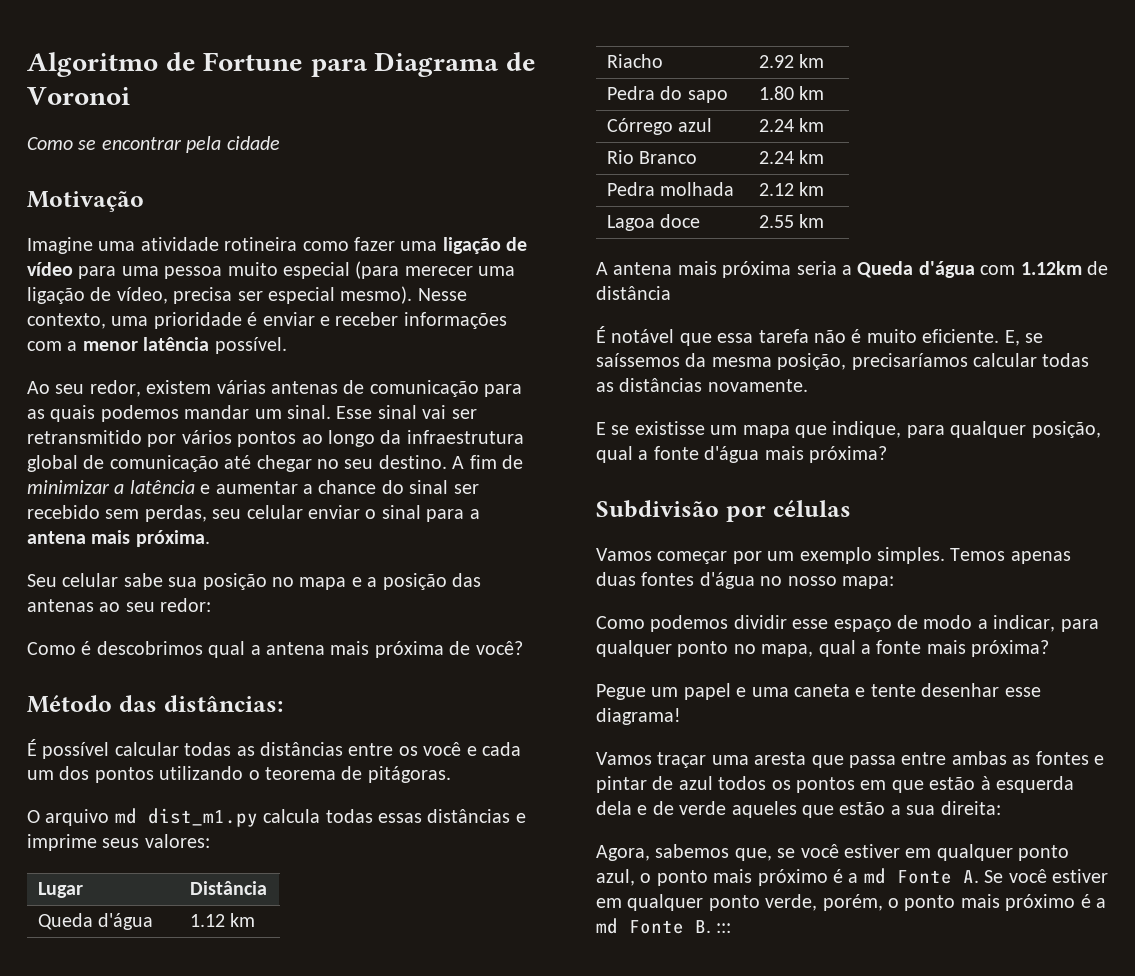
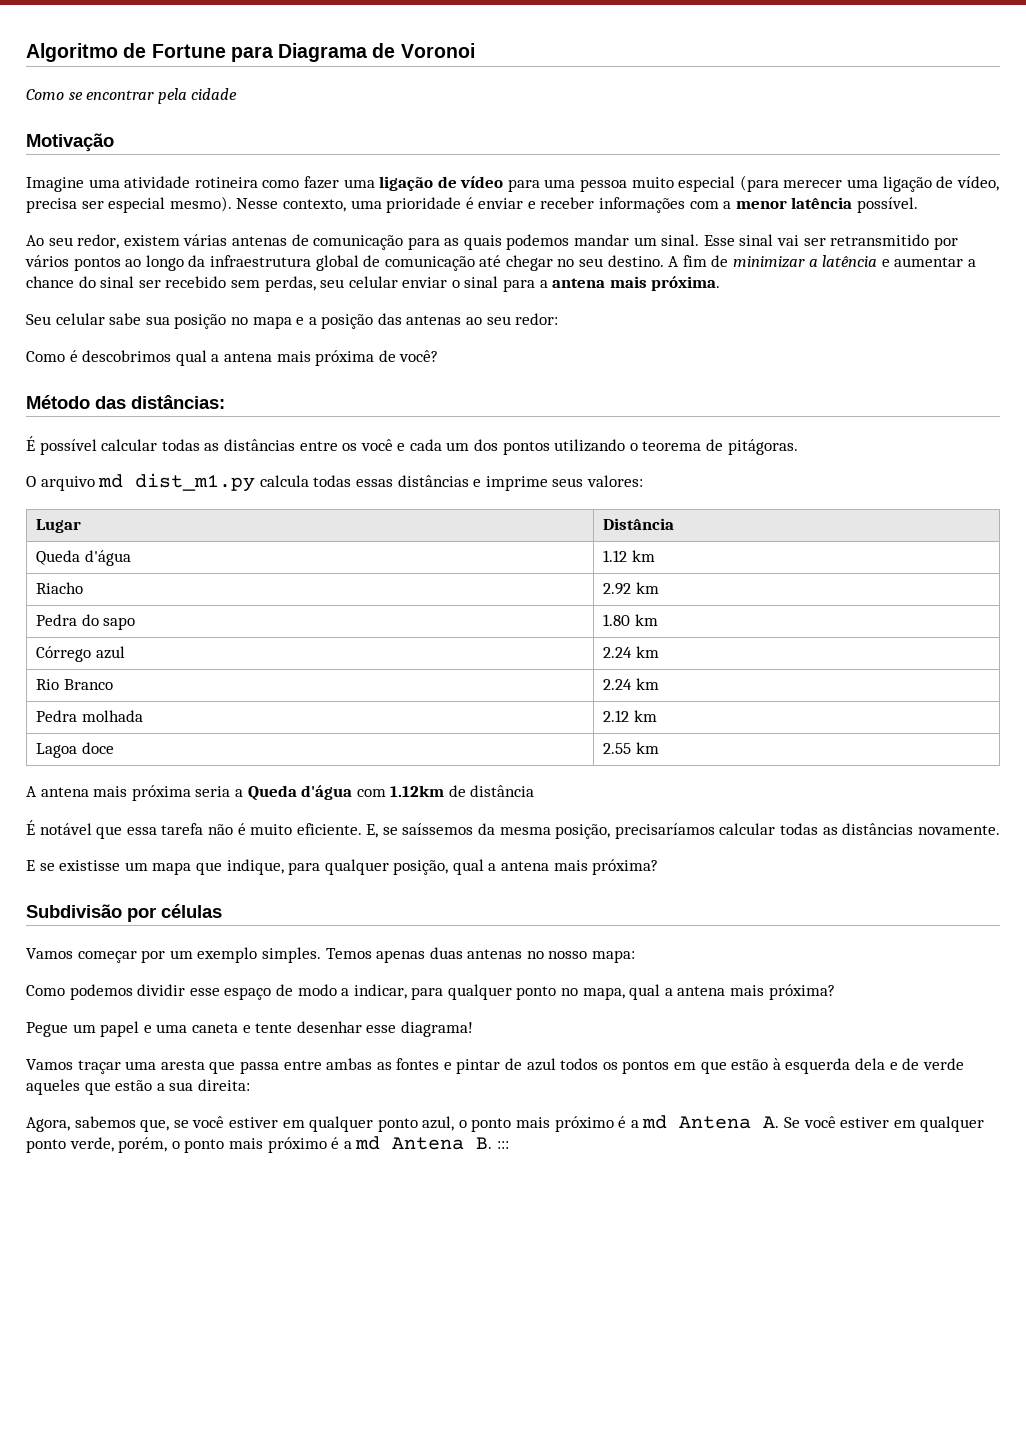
[653,446,760,463] fonte d'água -> [501,861,550,871] antena
[641,572,755,589] fontes d'água -> [467,949,523,959] antenas
[876,640,922,654] fonte -> [677,986,726,996] antena
[896,870,952,884] Fonte -> [679,1116,752,1129] Antena
[629,920,684,934] Fonte -> [392,1137,465,1150] Antena

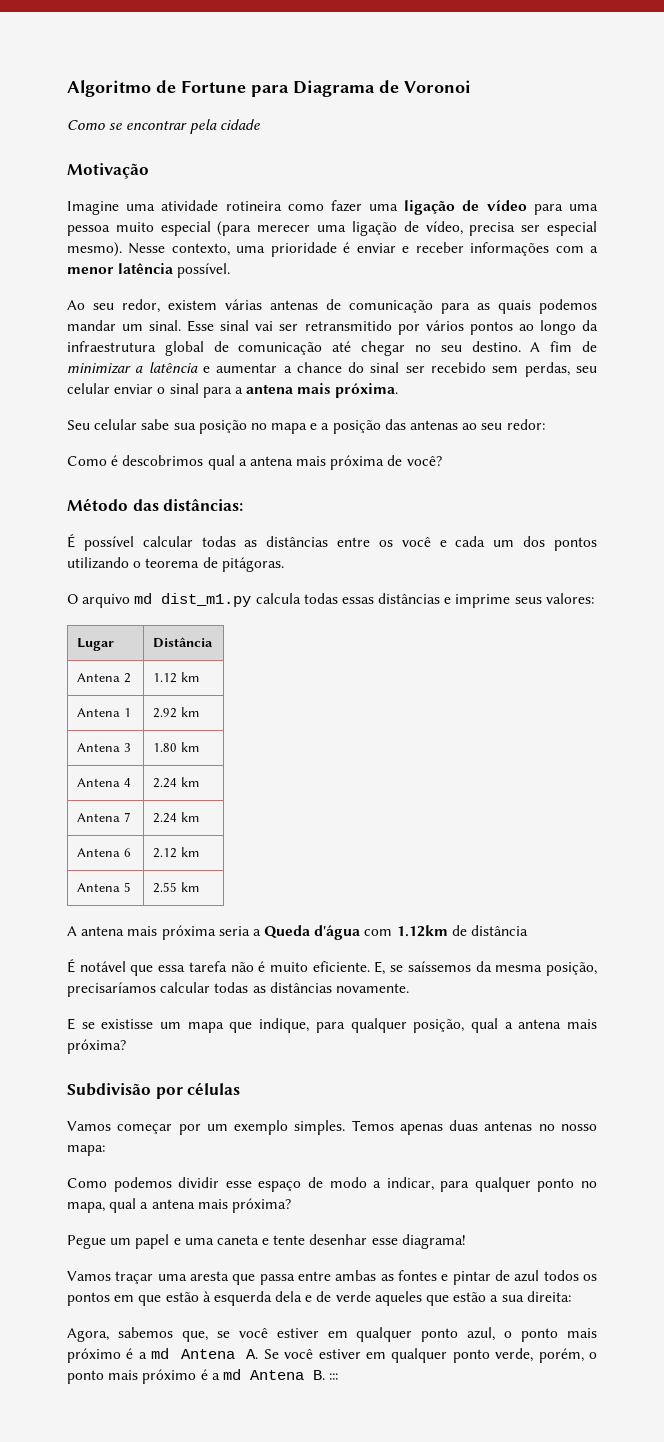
[36,550,131,566] Queda d'água -> [77,673,132,683] Antena 2
[36,582,84,594] Riacho -> [77,708,132,717] Antena 1
[36,614,136,630] Pedra do sapo -> [77,743,132,752] Antena 3
[36,646,125,662] [603,646,659,658] [36,679,113,690] [603,678,659,690] [36,710,143,722] Córrego azul | 2.24 km // Rio Branco | 2.24 km // Pedra molhada -> [77,778,132,787] [153,777,200,788] [77,812,132,822] [153,812,200,823] [77,848,132,857] Antena 4 | 2.24 km // Antena 7 | 2.24 km // Antena 6
[36,742,114,758] Lagoa doce -> [77,882,132,892] Antena 5

